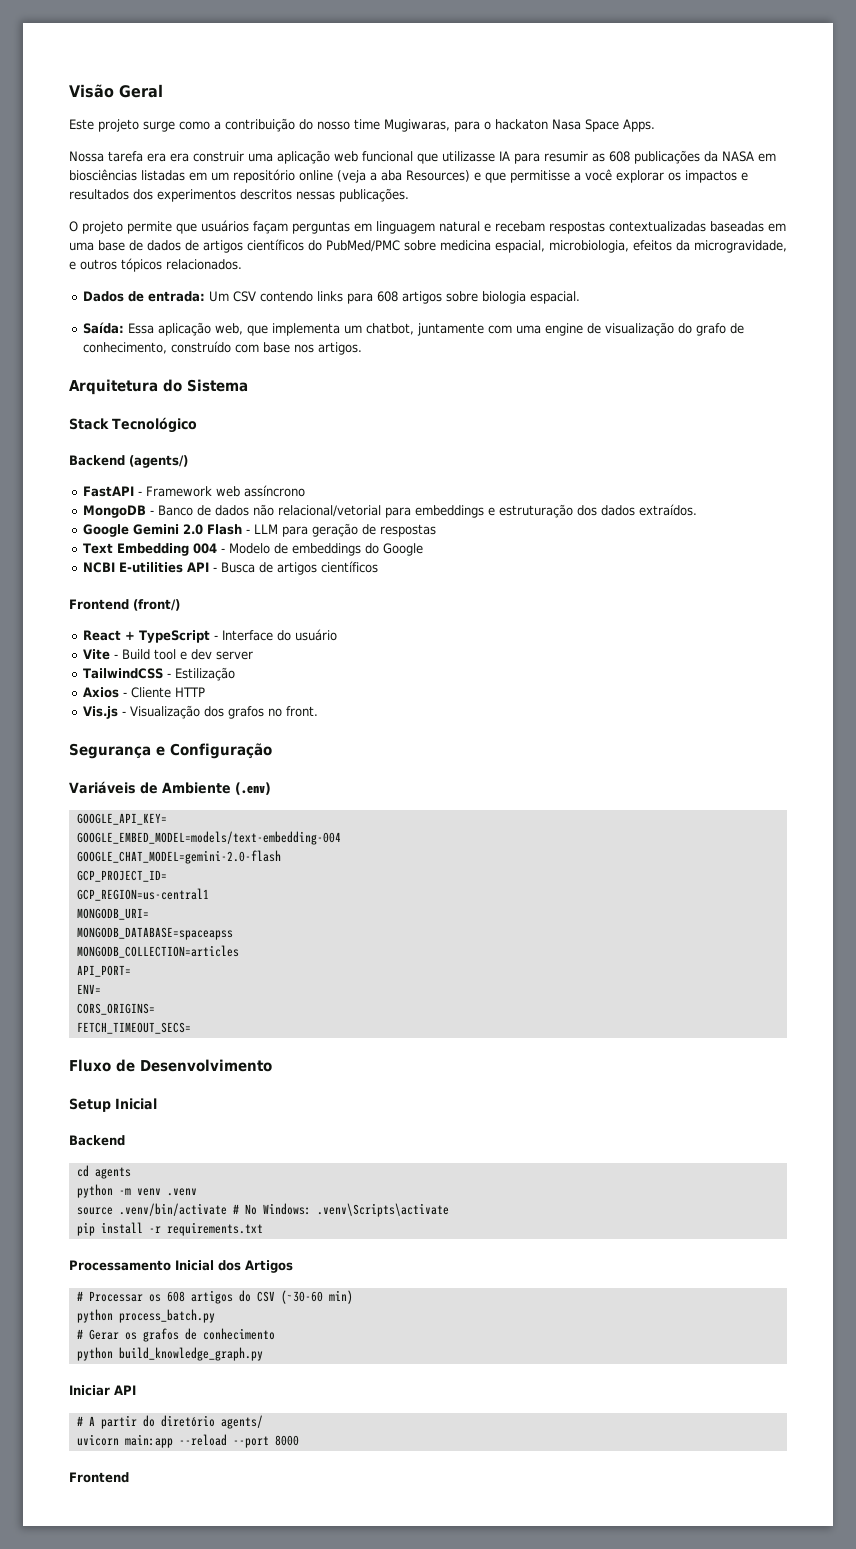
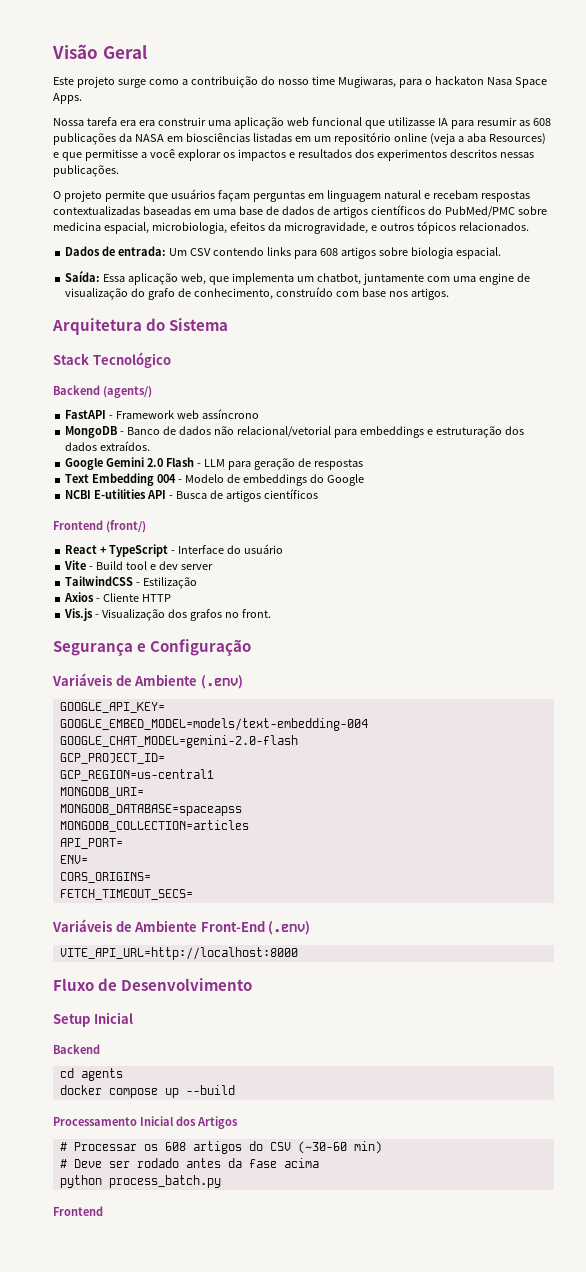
(191, 1028) none -> [52,919,311,935] [59,947,298,960] // Variáveis de Ambiente Front-End (.env) // VITE_API_URL=http://localhost:8000
[76,1184,197,1198] [76,1203,449,1217] [76,1222,263,1236] python -m venv .venv // source .venv/bin/activate # No Windows: .venv\Scripts\activate // pip install -r requirements.txt -> [59,1085,235,1098] docker compose up --build
[76,1309,215,1323] [76,1328,275,1342] [76,1347,263,1361] [69,1385,136,1396] [76,1415,263,1429] [76,1434,299,1448] python process_batch.py // # Gerar os grafos de conhecimento // python build_knowledge_graph.py // Iniciar API // # A partir do diretório agents/ // uvicorn main:app --reload --port 8000 -> [59,1158,319,1168] [59,1175,221,1188] # Deve ser rodado antes da fase acima // python process_batch.py

